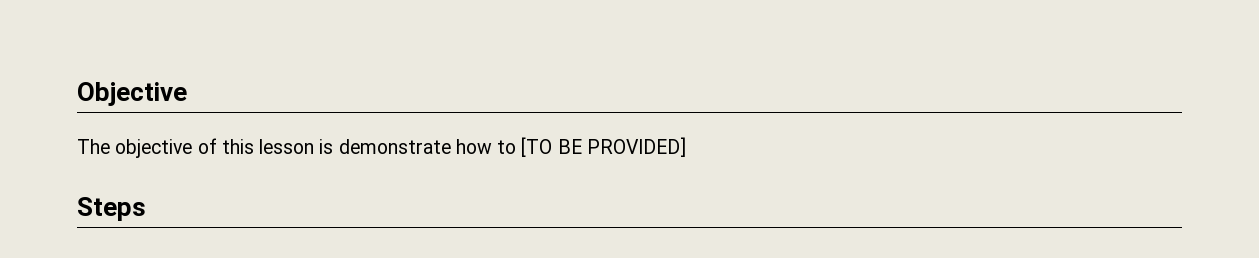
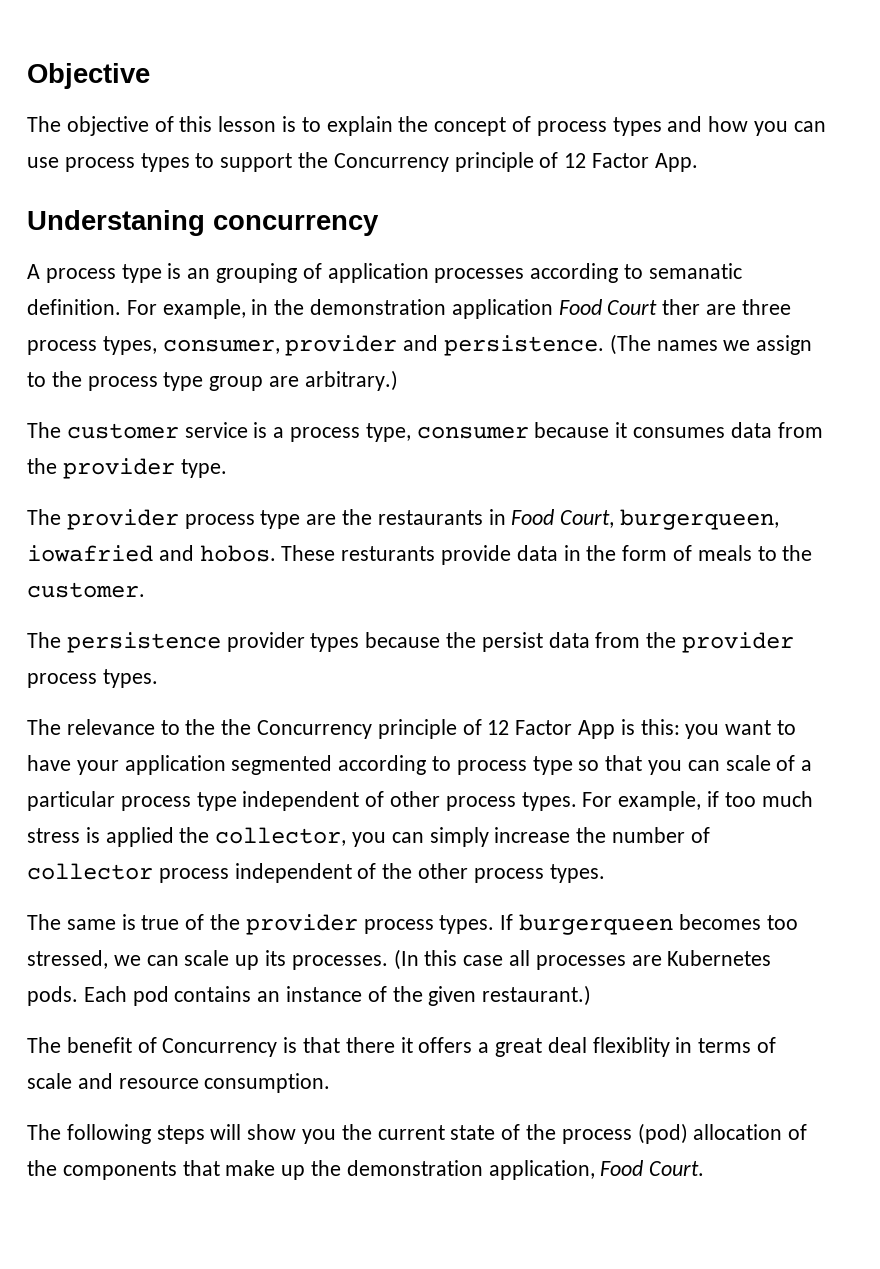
[338,137,686,157] [77,197,146,221] demonstrate how to [TO BE PROVIDED] // Steps -> [301,116,826,136] [27,152,698,172] [27,210,379,236] [27,263,742,283] [27,299,791,319] [27,334,813,356] [27,370,398,391] [27,422,823,442] [27,458,227,479] [27,509,780,530] [27,545,813,565] [27,582,145,598] [27,632,795,653] [27,669,158,688] [27,719,797,739] [27,755,813,775] [27,791,813,811] [27,827,710,847] [27,863,605,883] [27,914,798,935] [27,949,772,970] [27,985,592,1006] [27,1037,777,1057] [27,1073,331,1093] [27,1123,808,1144] [27,1160,705,1180] to explain the concept of process types and how you can use process types to support the Concurrency principle of 12 Factor App. // Understaning concurrency // A process type is an grouping of application processes according to semanatic definition. For example, in the demonstration application Food Court ther are three process types, consumer, provider and persistence. (The names we assign to the process type group are arbitrary.) // The customer service is a process type, consumer because it consumes data from the provider type. // The provider process type are the restaurants in Food Court, burgerqueen, iowafried and hobos. These resturants provide data in the form of meals to the customer. // The persistence provider types because the persist data from the provider process types. // The relevance to the the Concurrency principle of 12 Factor App is this: you want to have your application segmented according to process type so that you can scale of a particular process type independent of other process types. For example, if too much stress is applied the collector, you can simply increase the number of collector process independent of the other process types. // The same is true of the provider process types. If burgerqueen becomes too stressed, we can scale up its processes. (In this case all processes are Kubernetes pods. Each pod contains an instance of the given restaurant.) // The benefit of Concurrency is that there it offers a great deal flexiblity in terms of scale and resource consumption. // The following steps will show you the current state of the process (pod) allocation of the components that make up the demonstration application, Food Court.

